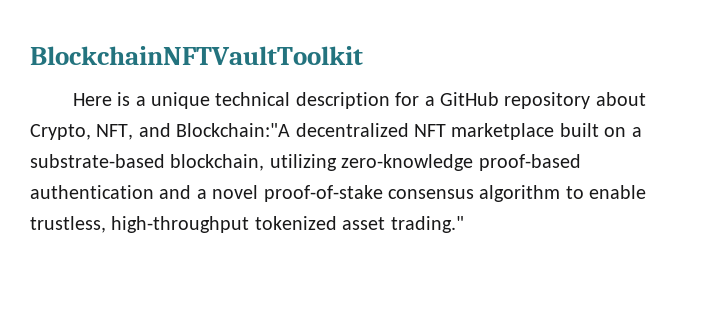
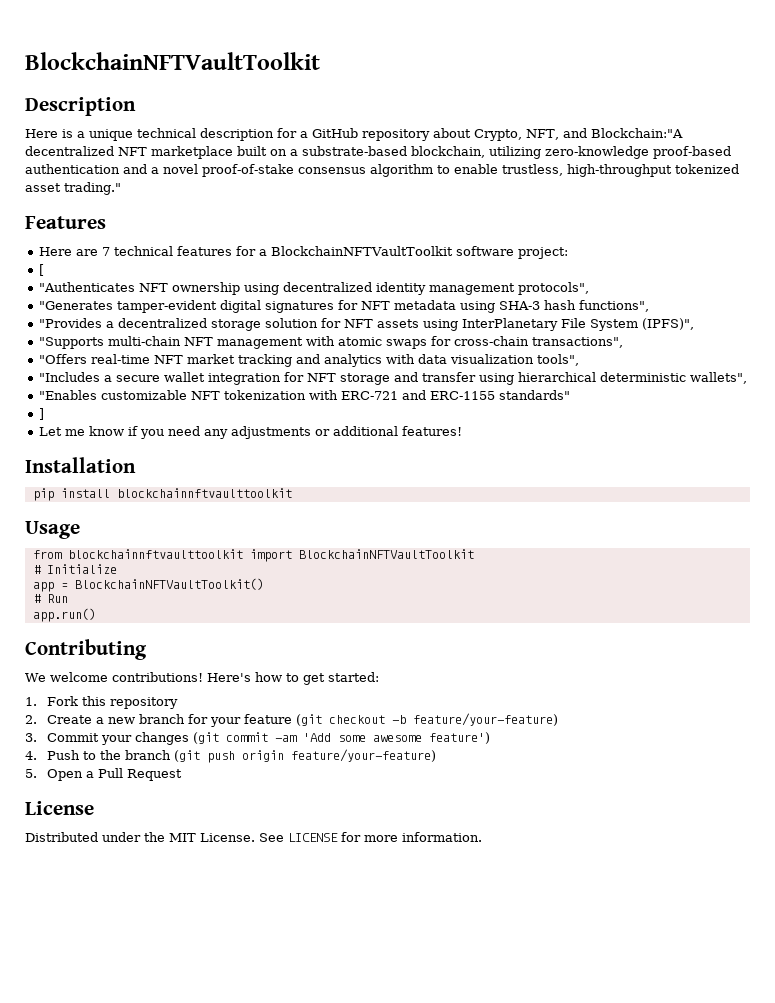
[30,46,363,65] BlockchainNFTVaultToolkit -> [25,52,320,70] [25,97,136,116] BlockchainNFTVaultToolkit // Description
(464, 224) none -> [25,216,106,229] [39,246,569,259] [39,264,45,276] [39,282,590,295] [39,300,650,313] [39,318,695,331] [39,336,624,349] [39,354,580,367] [39,372,748,385] [39,390,571,400] [39,408,45,420] [39,426,463,439] [25,457,136,473] [32,488,292,501] [25,521,80,539] [32,549,474,562] [32,564,117,574] [32,578,264,592] [32,594,68,603] [32,608,96,622] [25,639,147,660] [25,672,379,685] [25,696,179,709] [25,713,559,727] [25,732,491,745] [25,749,437,763] [25,768,183,781] [25,801,94,815] [25,832,482,842] // Features // Here are 7 technical features for a BlockchainNFTVaultToolkit software project: // [ // "Authenticates NFT ownership using decentralized identity management protocols", // "Generates tamper-evident digital signatures for NFT metadata using SHA-3 hash functions", // "Provides a decentralized storage solution for NFT assets using InterPlanetary File System (IPFS)", // "Supports multi-chain NFT management with atomic swaps for cross-chain transactions", // "Offers real-time NFT market tracking and analytics with data visualization tools", // "Includes a secure wallet integration for NFT storage and transfer using hierarchical deterministic wallets", // "Enables customizable NFT tokenization with ERC-721 and ERC-1155 standards" // ] // Let me know if you need any adjustments or additional features! // Installation // pip install blockchainnftvaulttoolkit // Usage // from blockchainnftvaulttoolkit import BlockchainNFTVaultToolkit // # Initialize // app = BlockchainNFTVaultToolkit() // # Run // app.run() // Contributing // We welcome contributions! Here's how to get started: // 1. Fork this repository // 2. Create a new branch for your feature (git checkout -b feature/your-feature) // 3. Commit your changes (git commit -am 'Add some awesome feature') // 4. Push to the branch (git push origin feature/your-feature) // 5. Open a Pull Request // License // Distributed under the MIT License. See LICENSE for more information.

